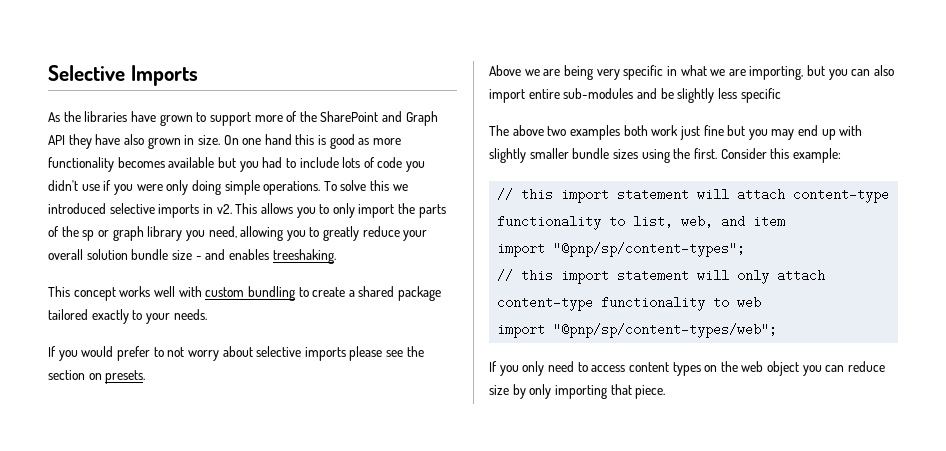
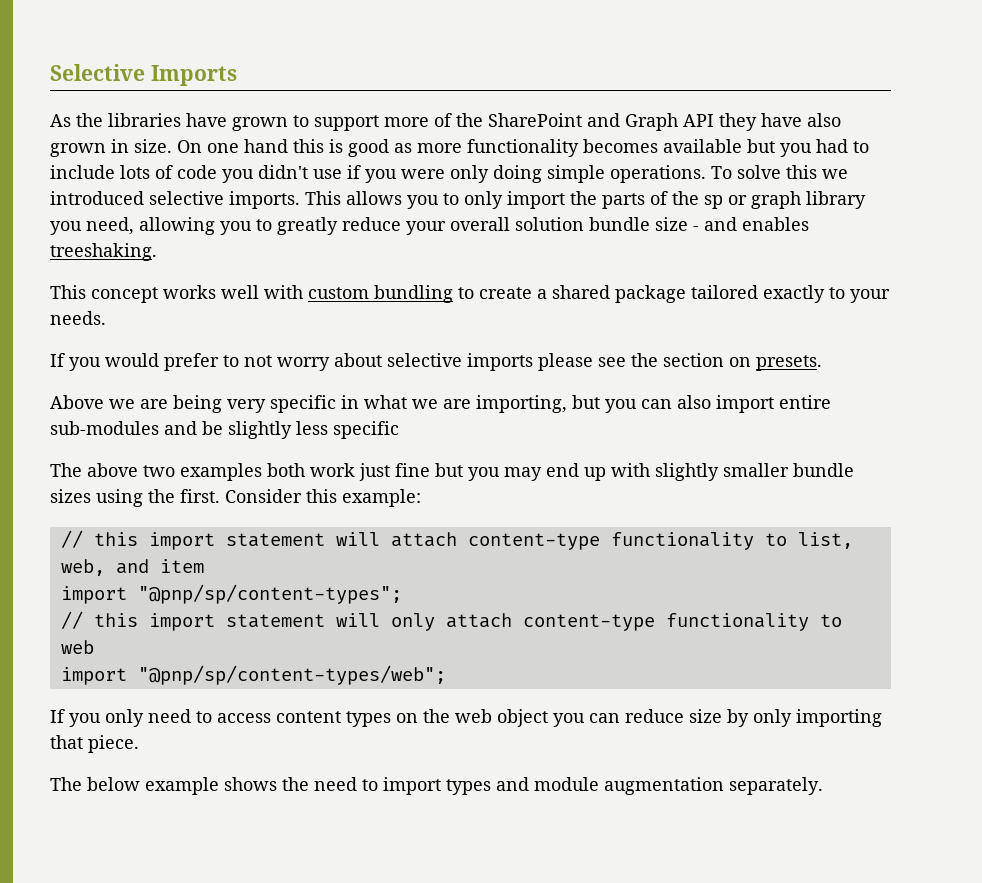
[158,204,232,218] imports in v2. -> [229,191,300,209] imports.
(666, 392) none -> [50,777,823,795] // The below example shows the need to import types and module augmentation separately.

